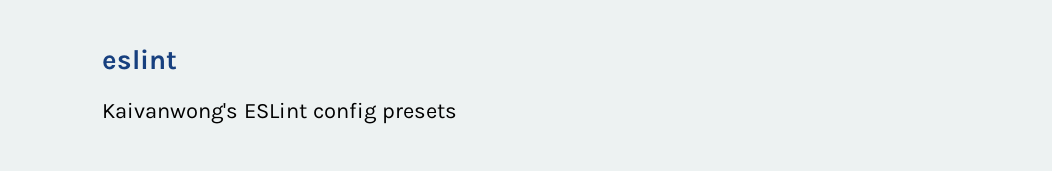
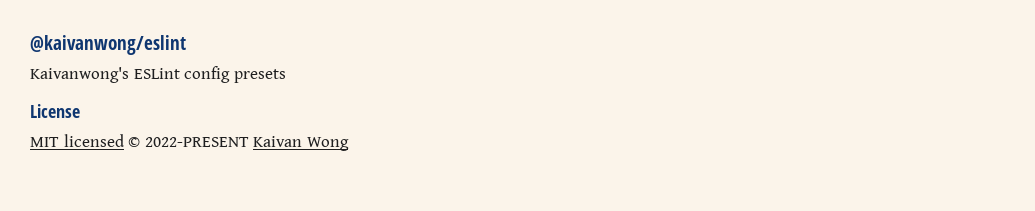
[102,49,177,70] eslint -> [30,35,186,55] @kaivanwong/eslint
(457, 114) none -> [30,104,80,118] [30,134,349,151] // License // MIT licensed © 2022-PRESENT Kaivan Wong

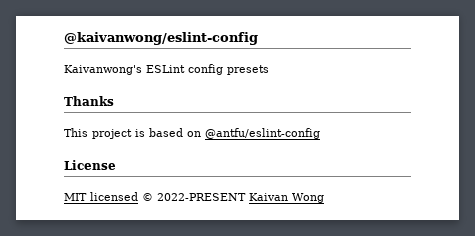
[30,35,186,55] @kaivanwong/eslint -> [64,32,258,45] @kaivanwong/eslint-config
(286, 76) none -> [64,96,114,106] [64,128,320,139] // Thanks // This project is based on @antfu/eslint-config

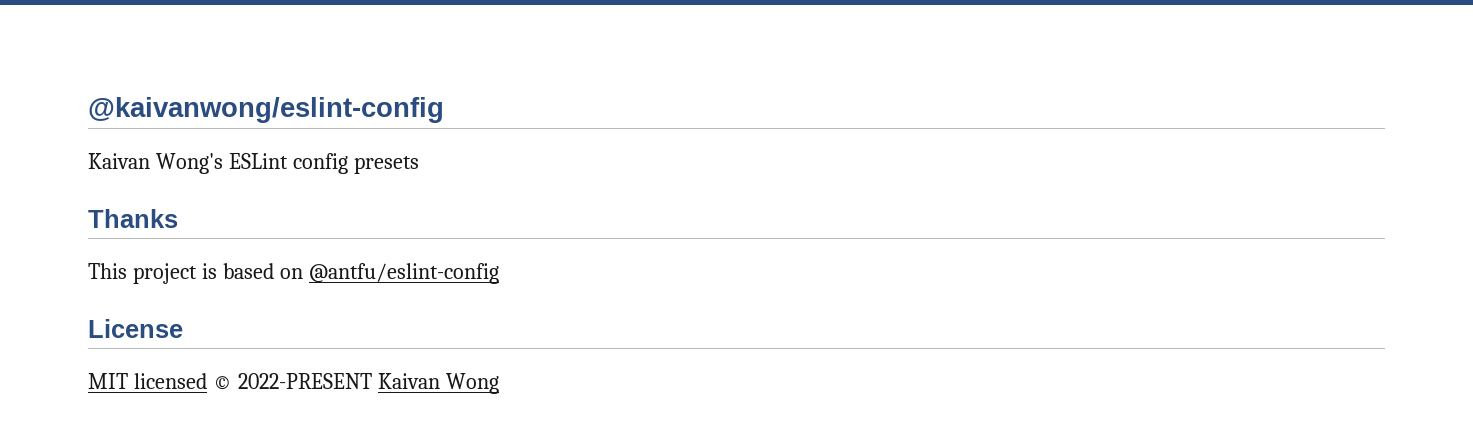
[64,65,142,75] Kaivanwong's -> [88,153,223,174] Kaivan Wong's

